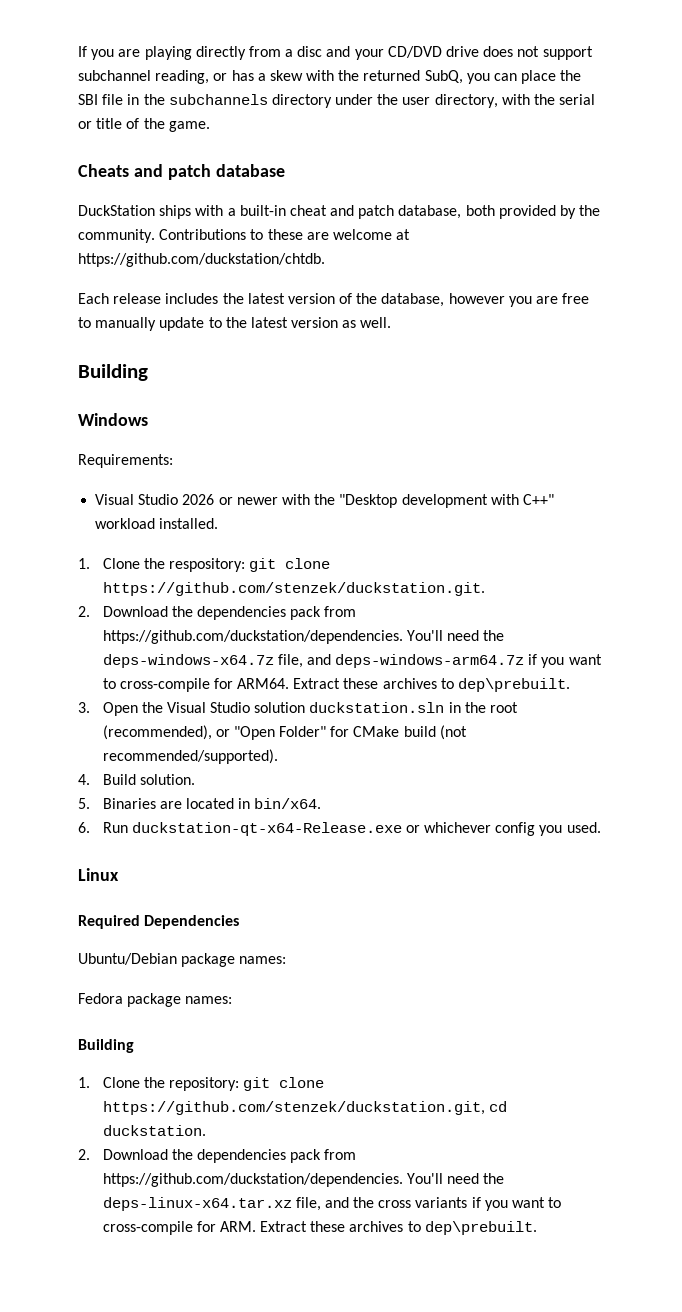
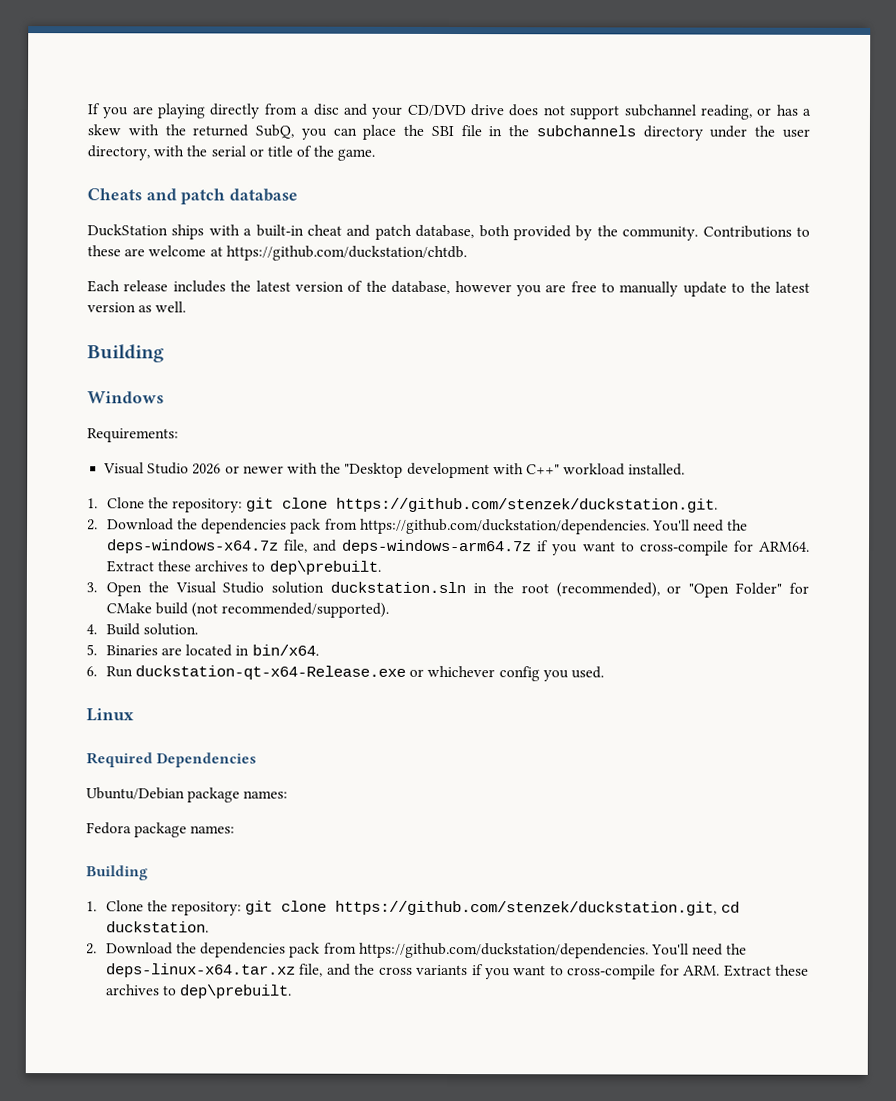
[168,558,245,572] respository: -> [172,498,244,513] repository:

